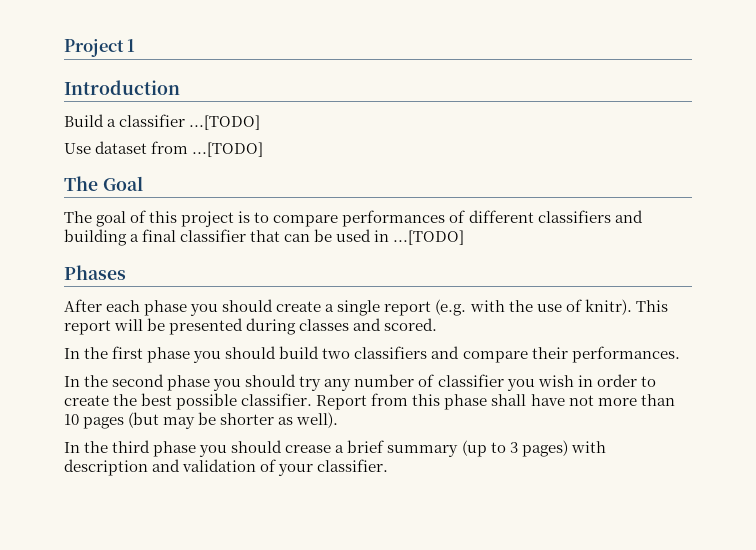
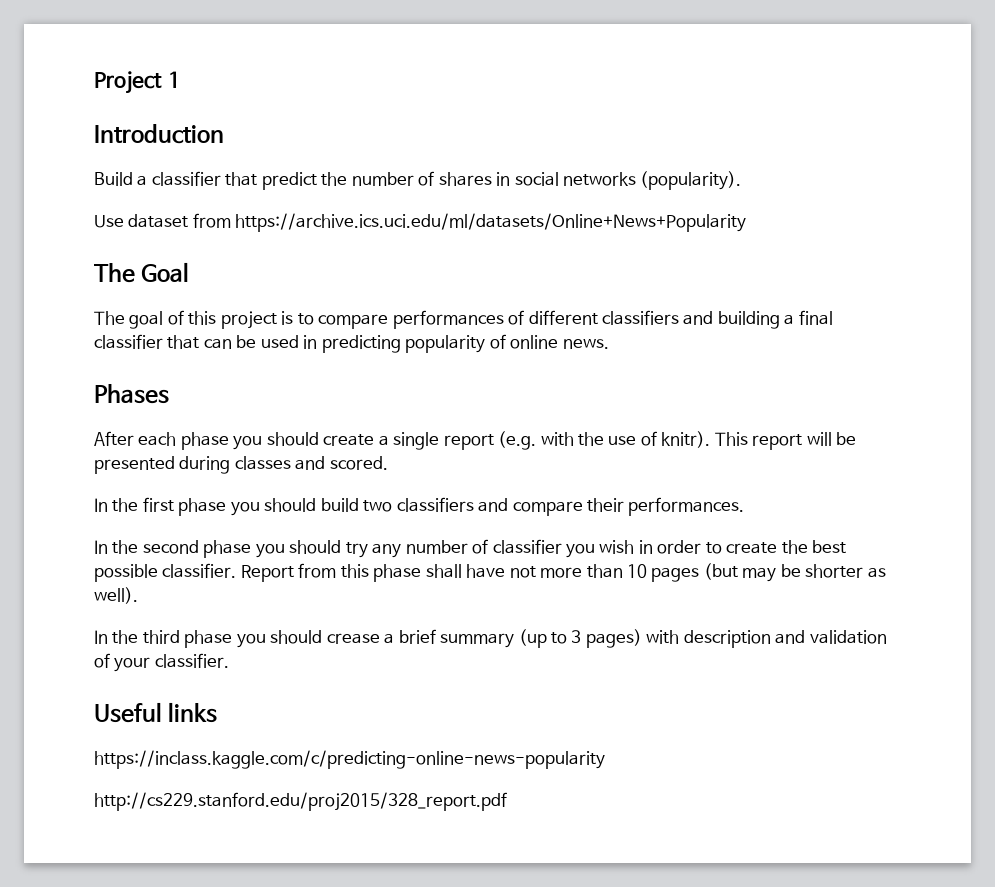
[189,115,261,130] ...[TODO] -> [225,171,742,190] that predict the number of shares in social networks (popularity).
[192,142,264,157] ...[TODO] -> [235,213,747,232] https://archive.ics.uci.edu/ml/datasets/Online+News+Popularity
[393,230,465,245] ...[TODO] -> [321,334,609,353] predicting popularity of online news.
(389, 465) none -> [94,702,218,723] [94,750,605,769] [94,792,507,811] // Useful links // https://inclass.kaggle.com/c/predicting-online-news-popularity // http://cs229.stanford.edu/proj2015/328_report.pdf

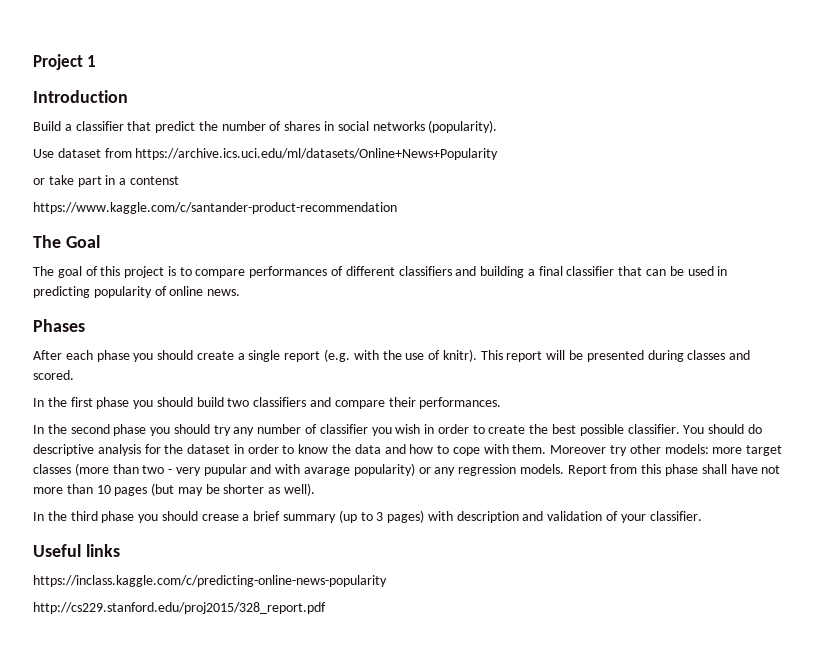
(747, 222) none -> [33,175,179,187] [33,202,397,214] // or take part in a contenst // https://www.kaggle.com/c/santander-product-recommendation
(237, 570) none -> [683,424,762,434] [33,444,783,456] [33,463,564,476] You should do descriptive analysis for the dataset in order to know the data and how to cope with them. Moreover try other models: more target classes (more than two - very pupular and with avarage popularity) or any regression models.

